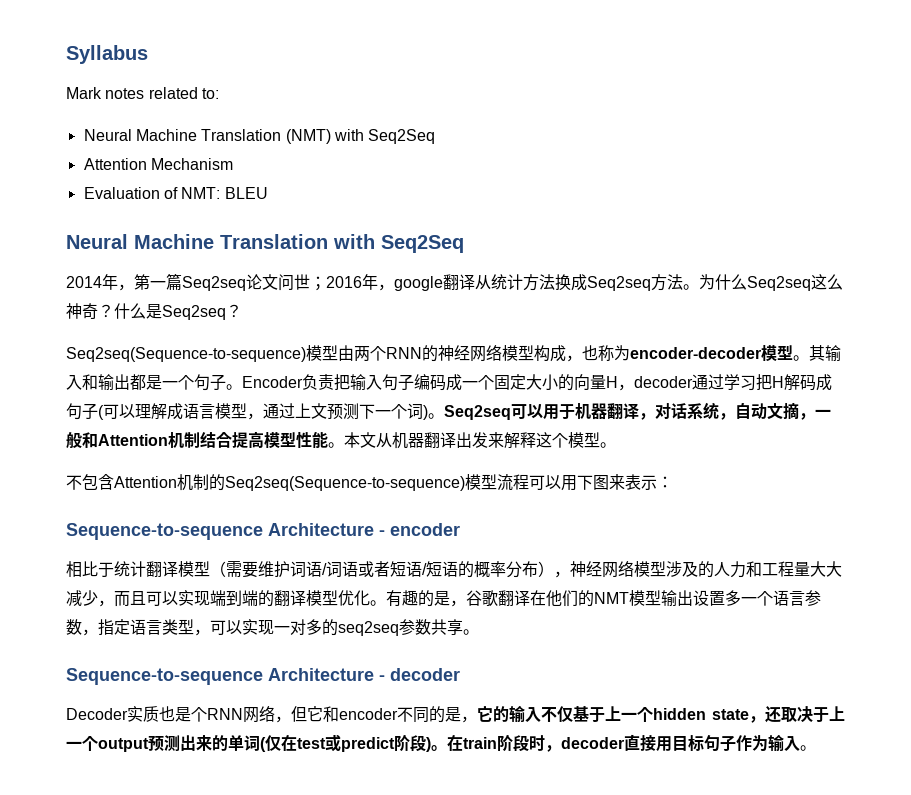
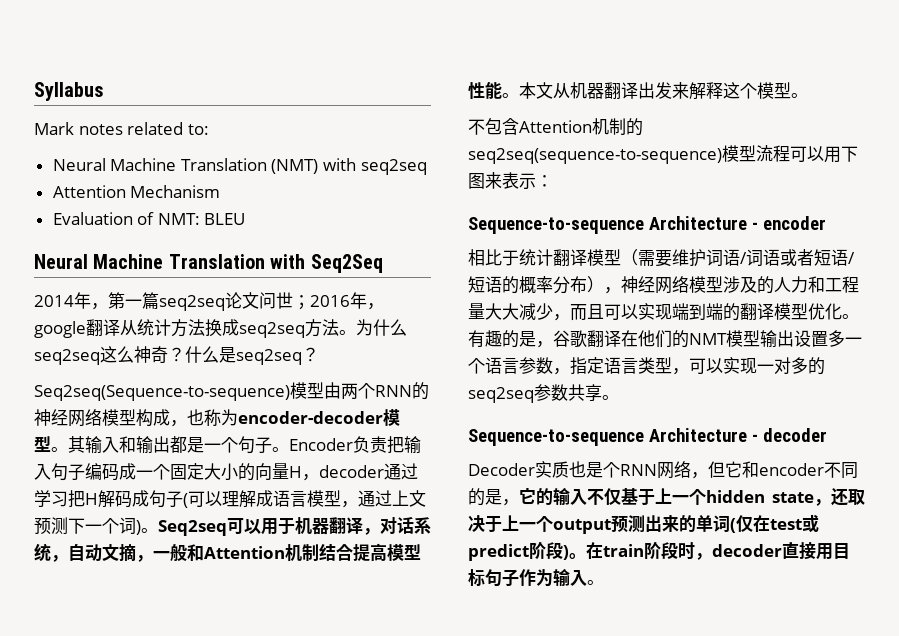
[368,129,436,144] Seq2Seq -> [360,159,427,175] seq2seq
[182,276,246,291] Seq2seq -> [159,295,225,311] seq2seq
[587,276,651,291] Seq2seq -> [239,322,305,338] seq2seq
[747,276,811,291] Seq2seq -> [34,349,100,365] seq2seq
[162,305,226,320] Seq2seq -> [236,349,302,365] seq2seq
[225,476,465,491] Seq2seq(Sequence-to-sequence) -> [468,148,722,164] seq2seq(sequence-to-sequence)

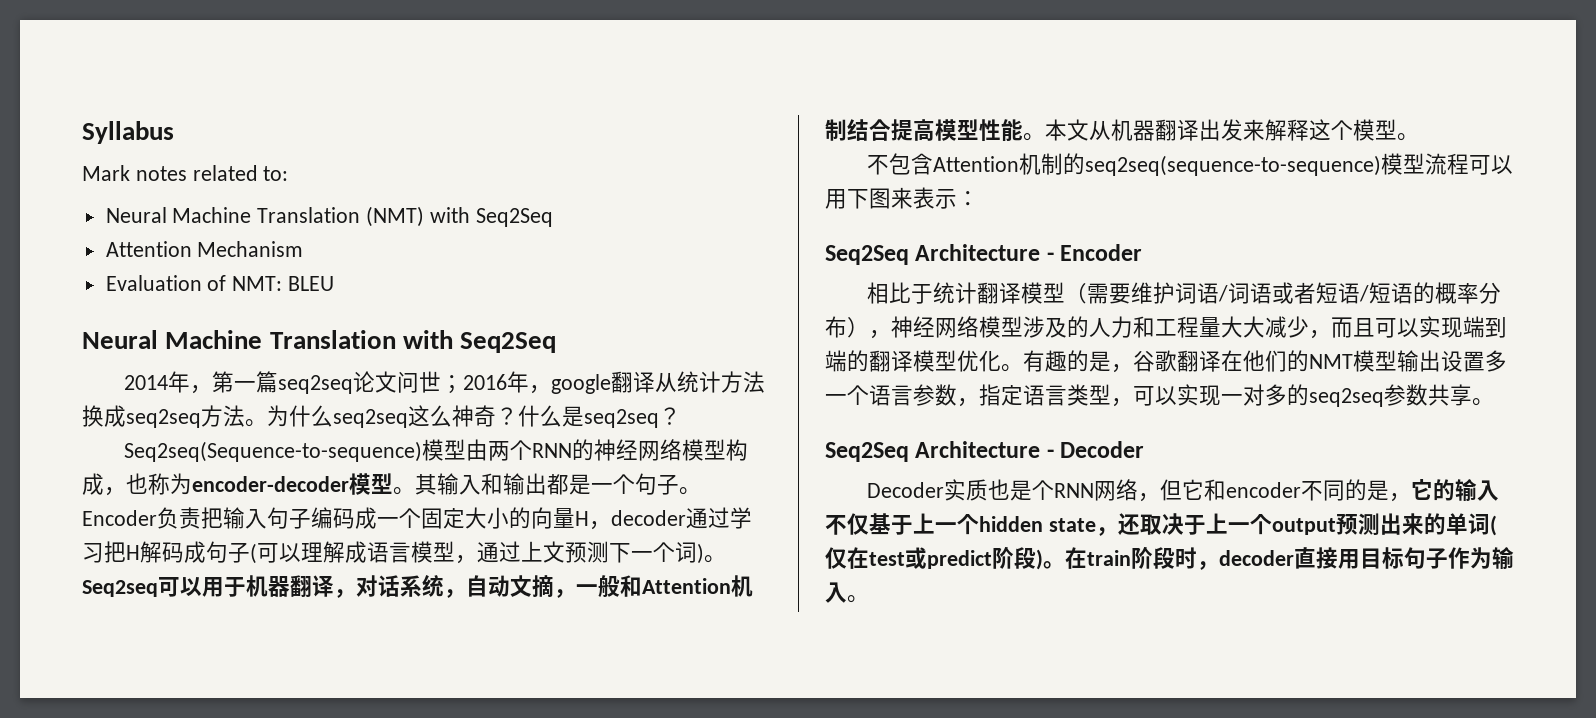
[360,159,427,175] seq2seq -> [475,208,553,227] Seq2Seq
[468,216,826,234] Sequence-to-sequence Architecture - encoder -> [825,244,1143,265] Seq2Seq Architecture - Encoder
[468,428,827,446] Sequence-to-sequence Architecture - decoder -> [825,441,1145,462] Seq2Seq Architecture - Decoder

